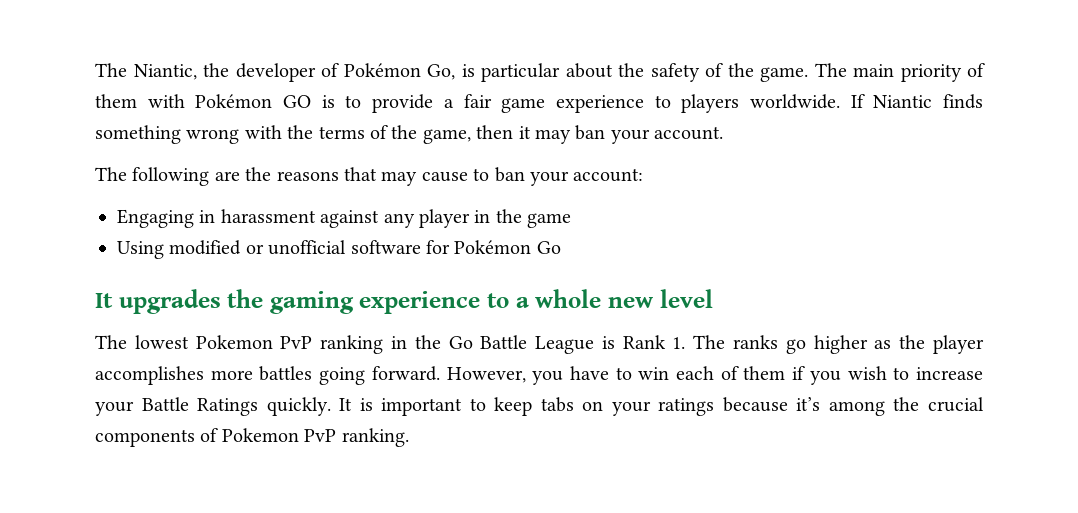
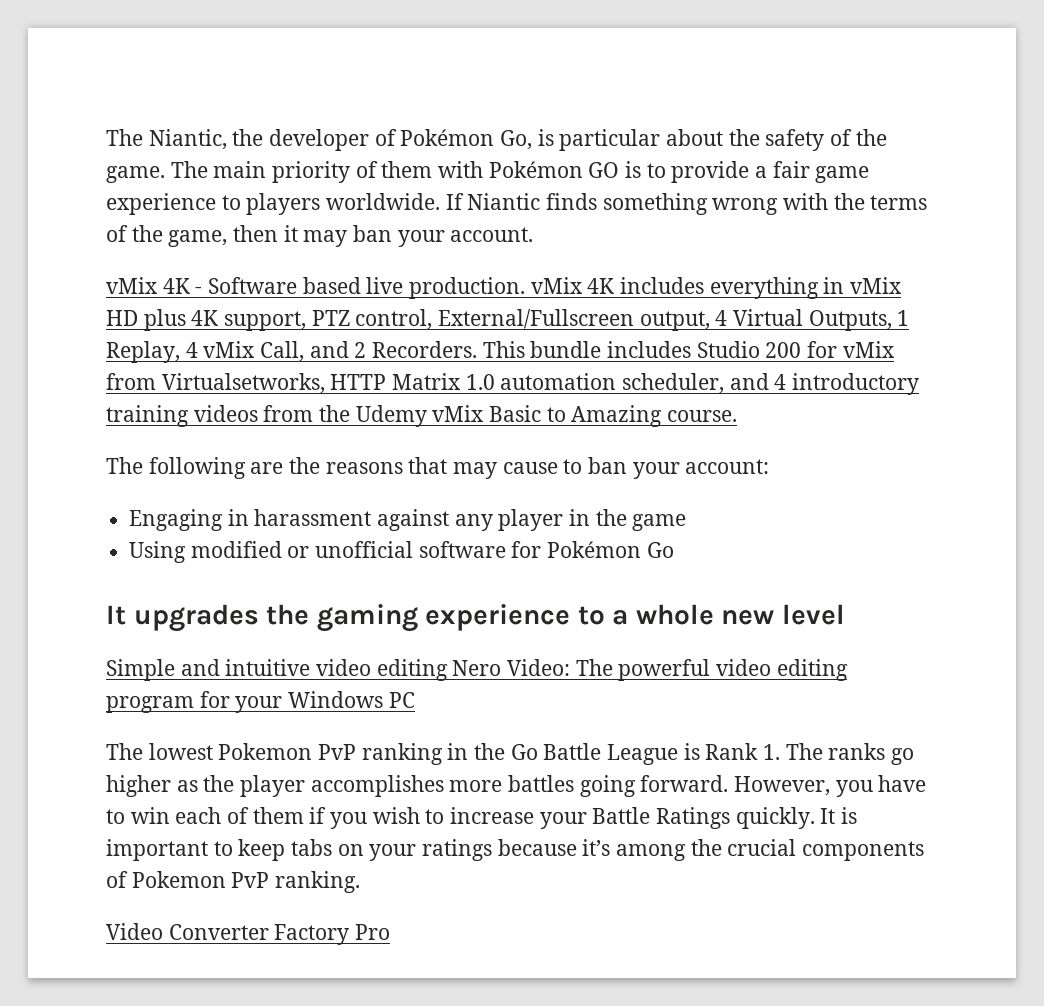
(724, 133) none -> [106,277,903,299] [106,309,910,331] [106,341,895,363] [106,373,920,395] [106,405,738,427] // vMix 4K - Software based live production. vMix 4K includes everything in vMix HD plus 4K support, PTZ control, External/Fullscreen output, 4 Virtual Outputs, 1 Replay, 4 vMix Call, and 2 Recorders. This bundle includes Studio 200 for vMix from Virtualsetworks, HTTP Matrix 1.0 automation scheduler, and 4 introductory training videos from the Udemy vMix Basic to Amazing course.
(713, 298) none -> [106,659,848,681] [106,691,415,713] // Simple and intuitive video editing Nero Video: The powerful video editing program for your Windows PC
(409, 437) none -> [106,923,391,945] // Video Converter Factory Pro

